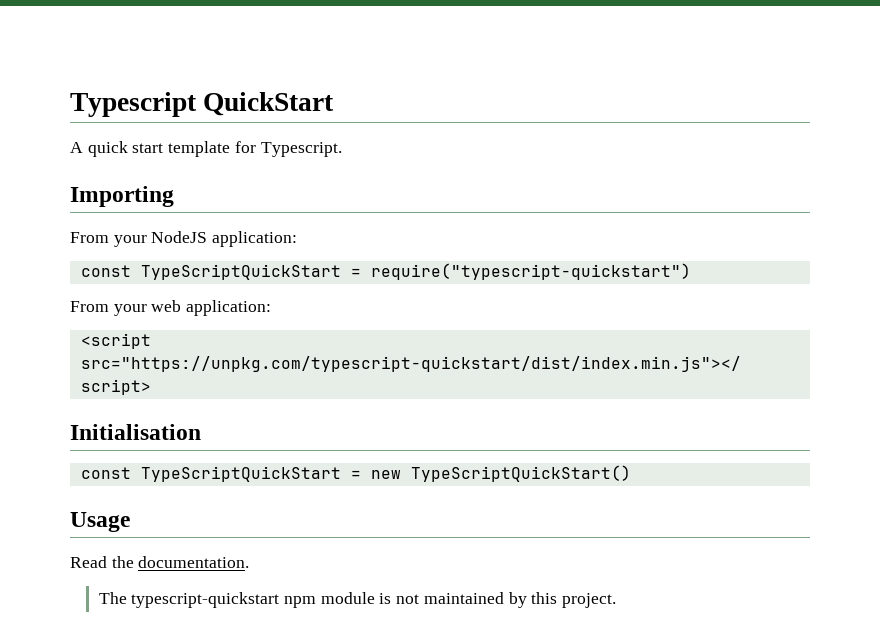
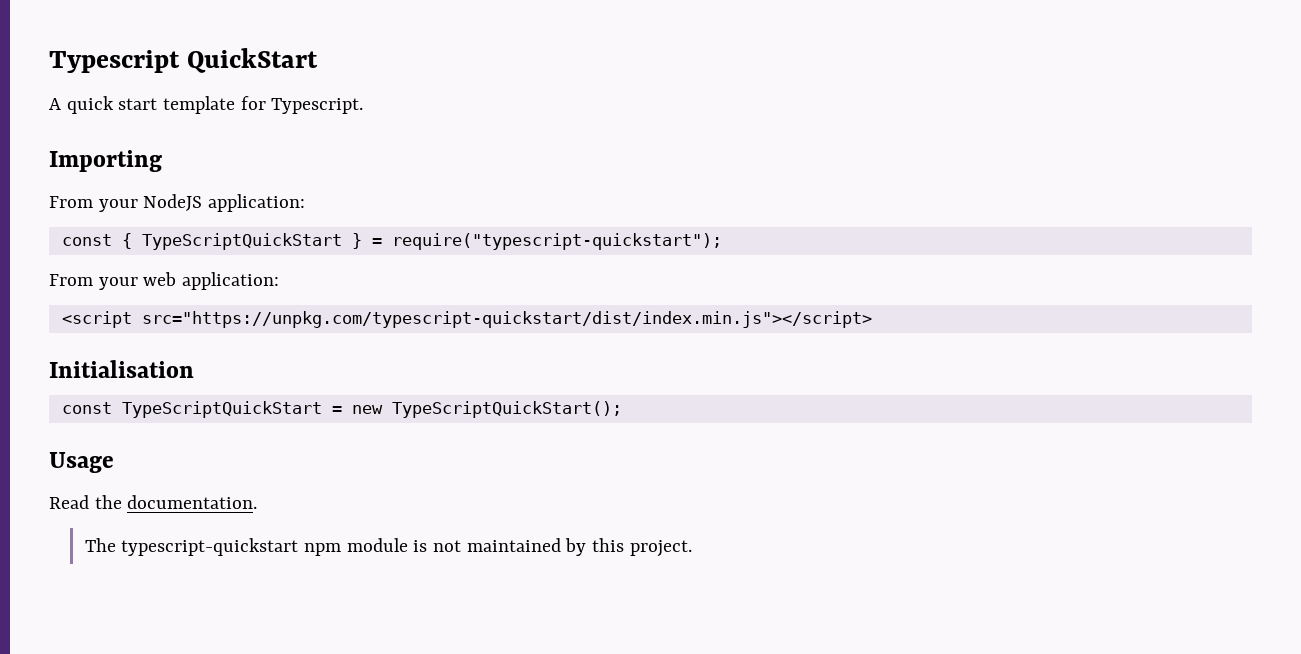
[140,263,691,280] TypeScriptQuickStart = require("typescript-quickstart") -> [121,233,722,250] { TypeScriptQuickStart } = require("typescript-quickstart");
[410,465,631,482] TypeScriptQuickStart() -> [391,401,622,418] TypeScriptQuickStart();

